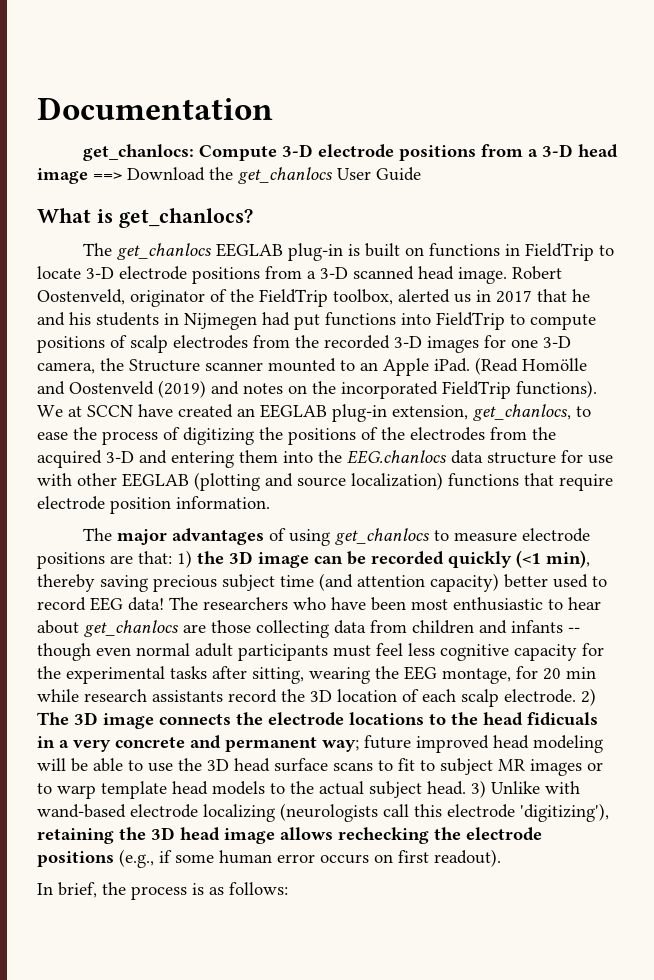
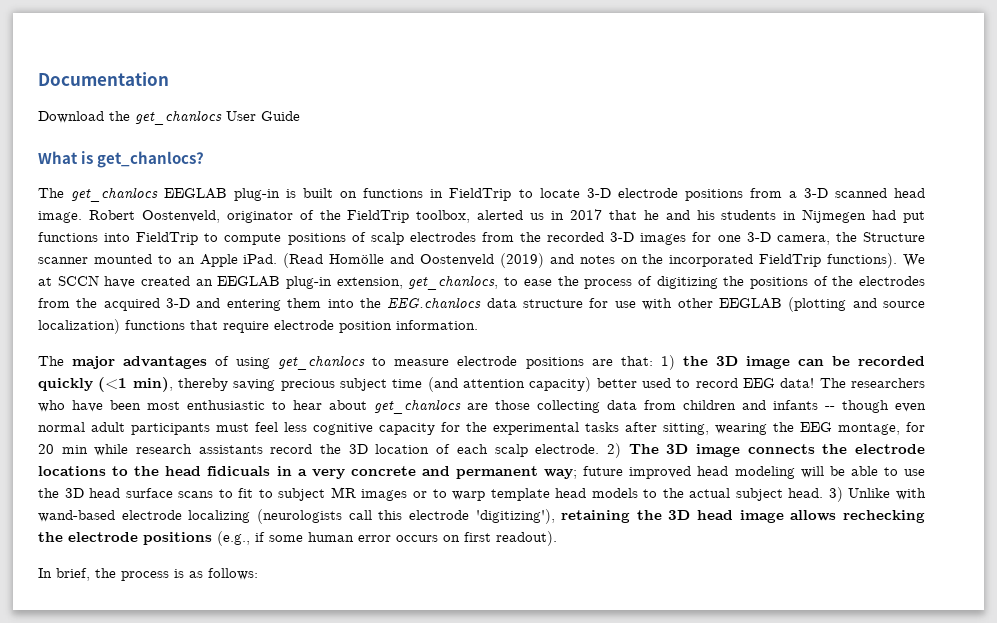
[82,144,618,161] [37,168,122,184] get_chanlocs: Compute 3-D electrode positions from a 3-D head image ==> -> (169, 79) none

